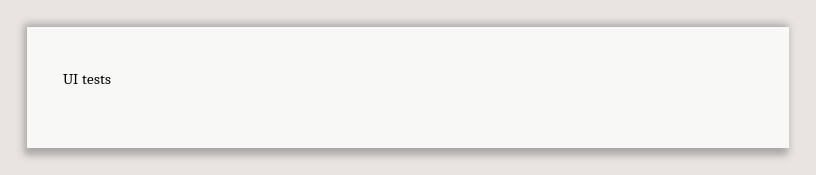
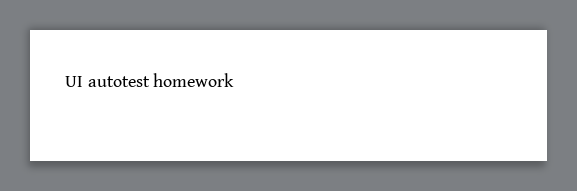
[81,75,111,84] tests -> [87,73,235,87] autotest homework

